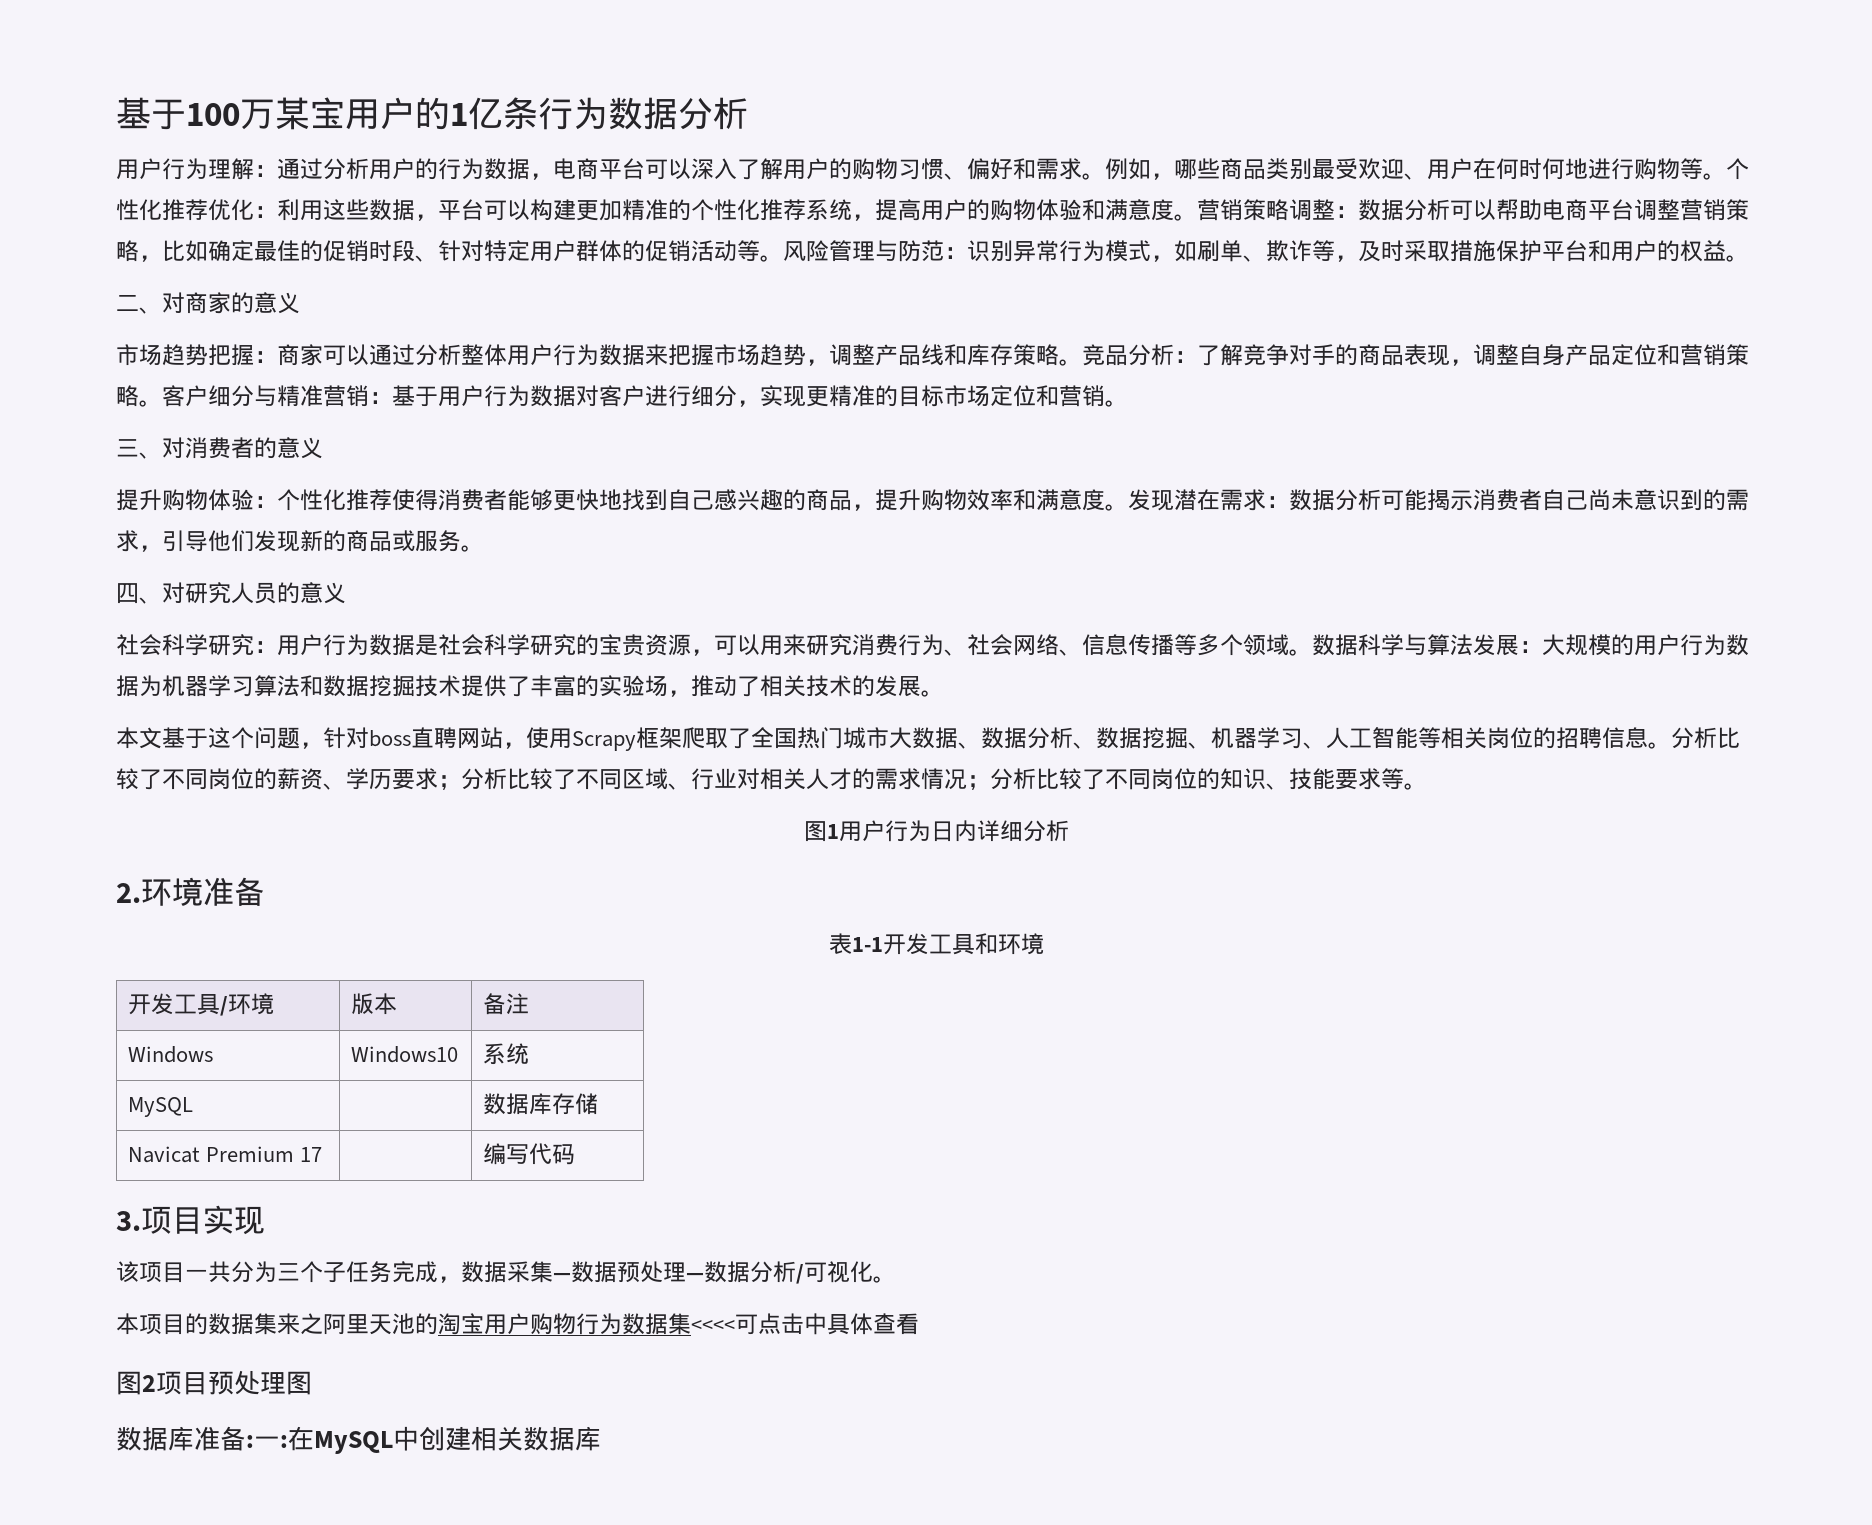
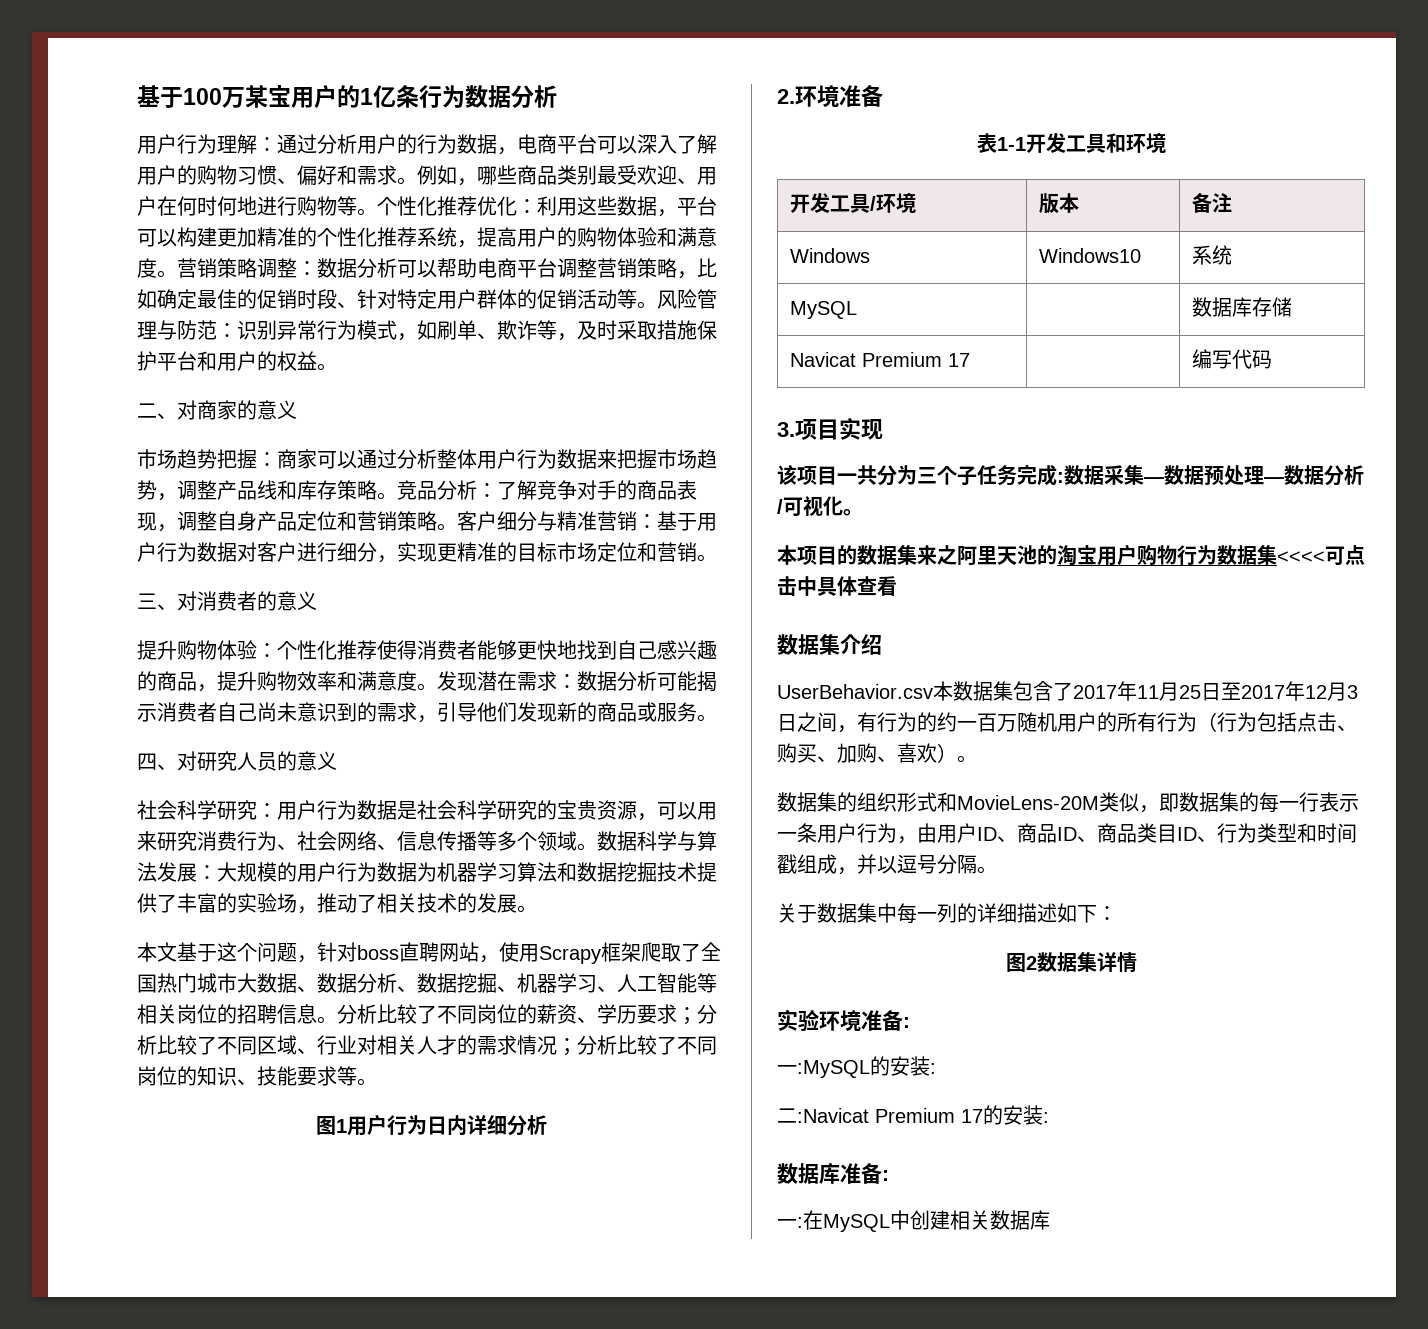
[438,1276,461,1283] ， -> [1057,472,1064,483] :
[116,1370,312,1395] 图2项目预处理图 -> [777,634,882,655] [777,681,1358,701] [777,712,1357,733] [777,743,977,763] [777,792,1359,813] [777,823,1357,844] [777,854,997,875] [777,903,1117,924] [1005,952,1137,973] [777,1009,910,1031] [777,1056,936,1078] [777,1105,1049,1125] 数据集介绍 // UserBehavior.csv本数据集包含了2017年11月25日至2017年12月3日之间，有行为的约一百万随机用户的所有行为（行为包括点击、购买、加购、喜欢）。 // 数据集的组织形式和MovieLens-20M类似，即数据集的每一行表示一条用户行为，由用户ID、商品ID、商品类目ID、行为类型和时间戳组成，并以逗号分隔。 // 关于数据集中每一列的详细描述如下： // 图2数据集详情 // 实验环境准备: // 一:MySQL的安装: // 二:Navicat Premium 17的安装:
(254, 1441) none -> (889, 1175) //

